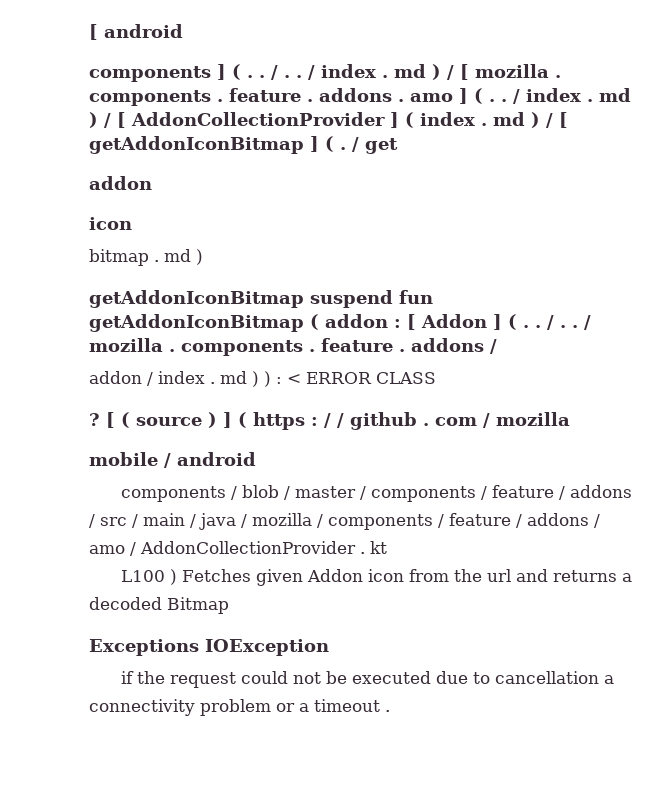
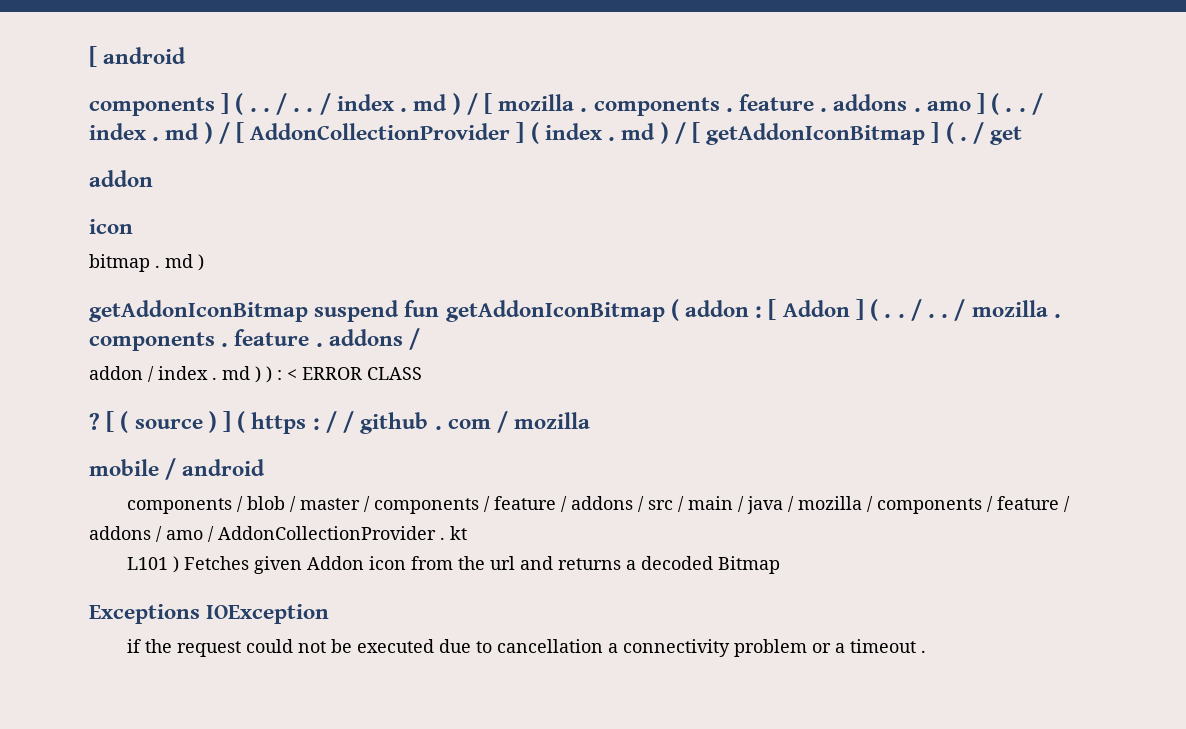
[121,570,166,582] L100 -> [127,557,169,570] L101

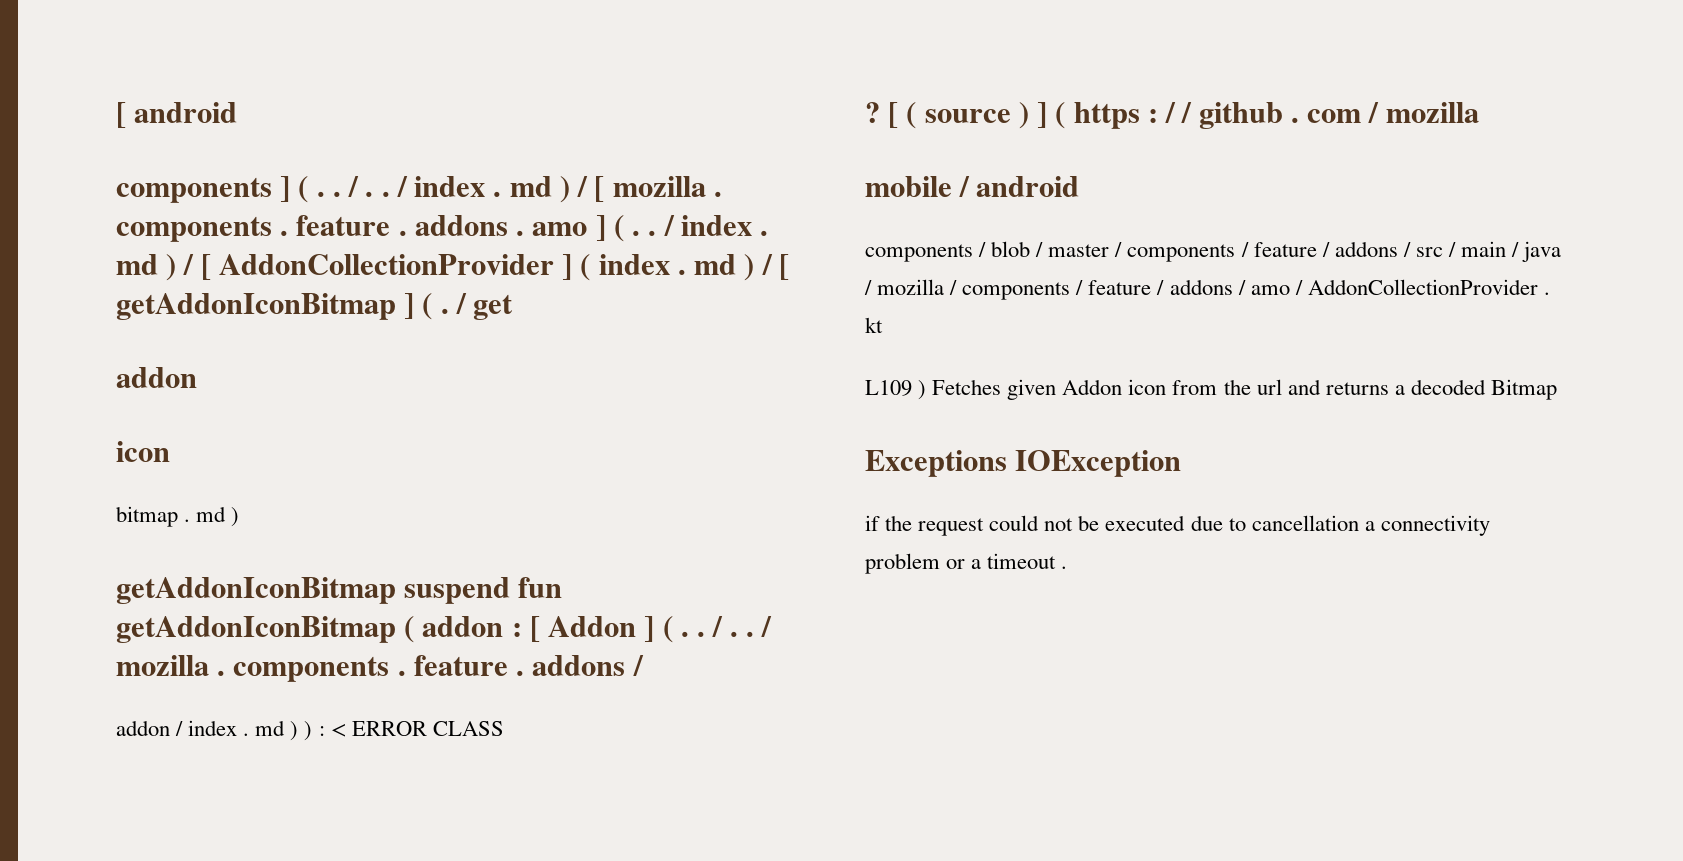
[127,557,169,570] L101 -> [865,380,912,396] L109

